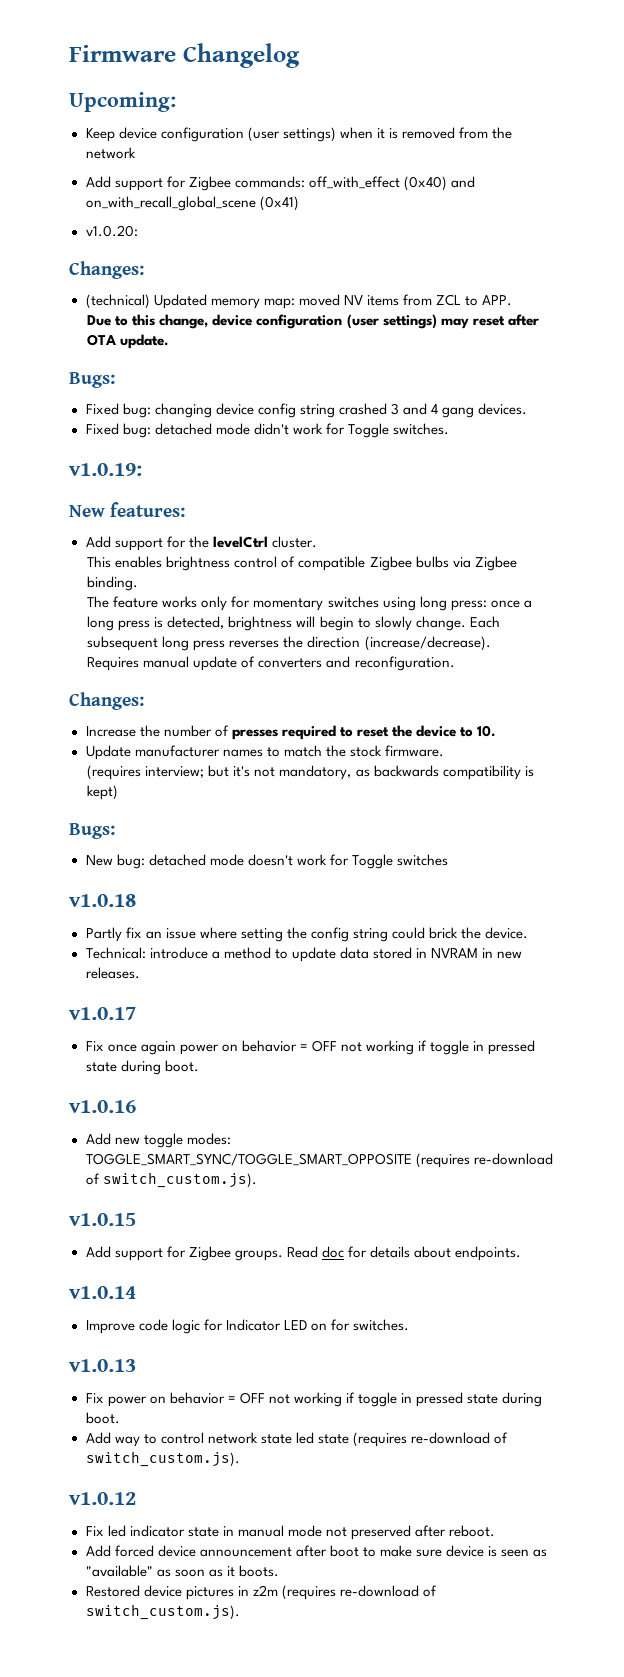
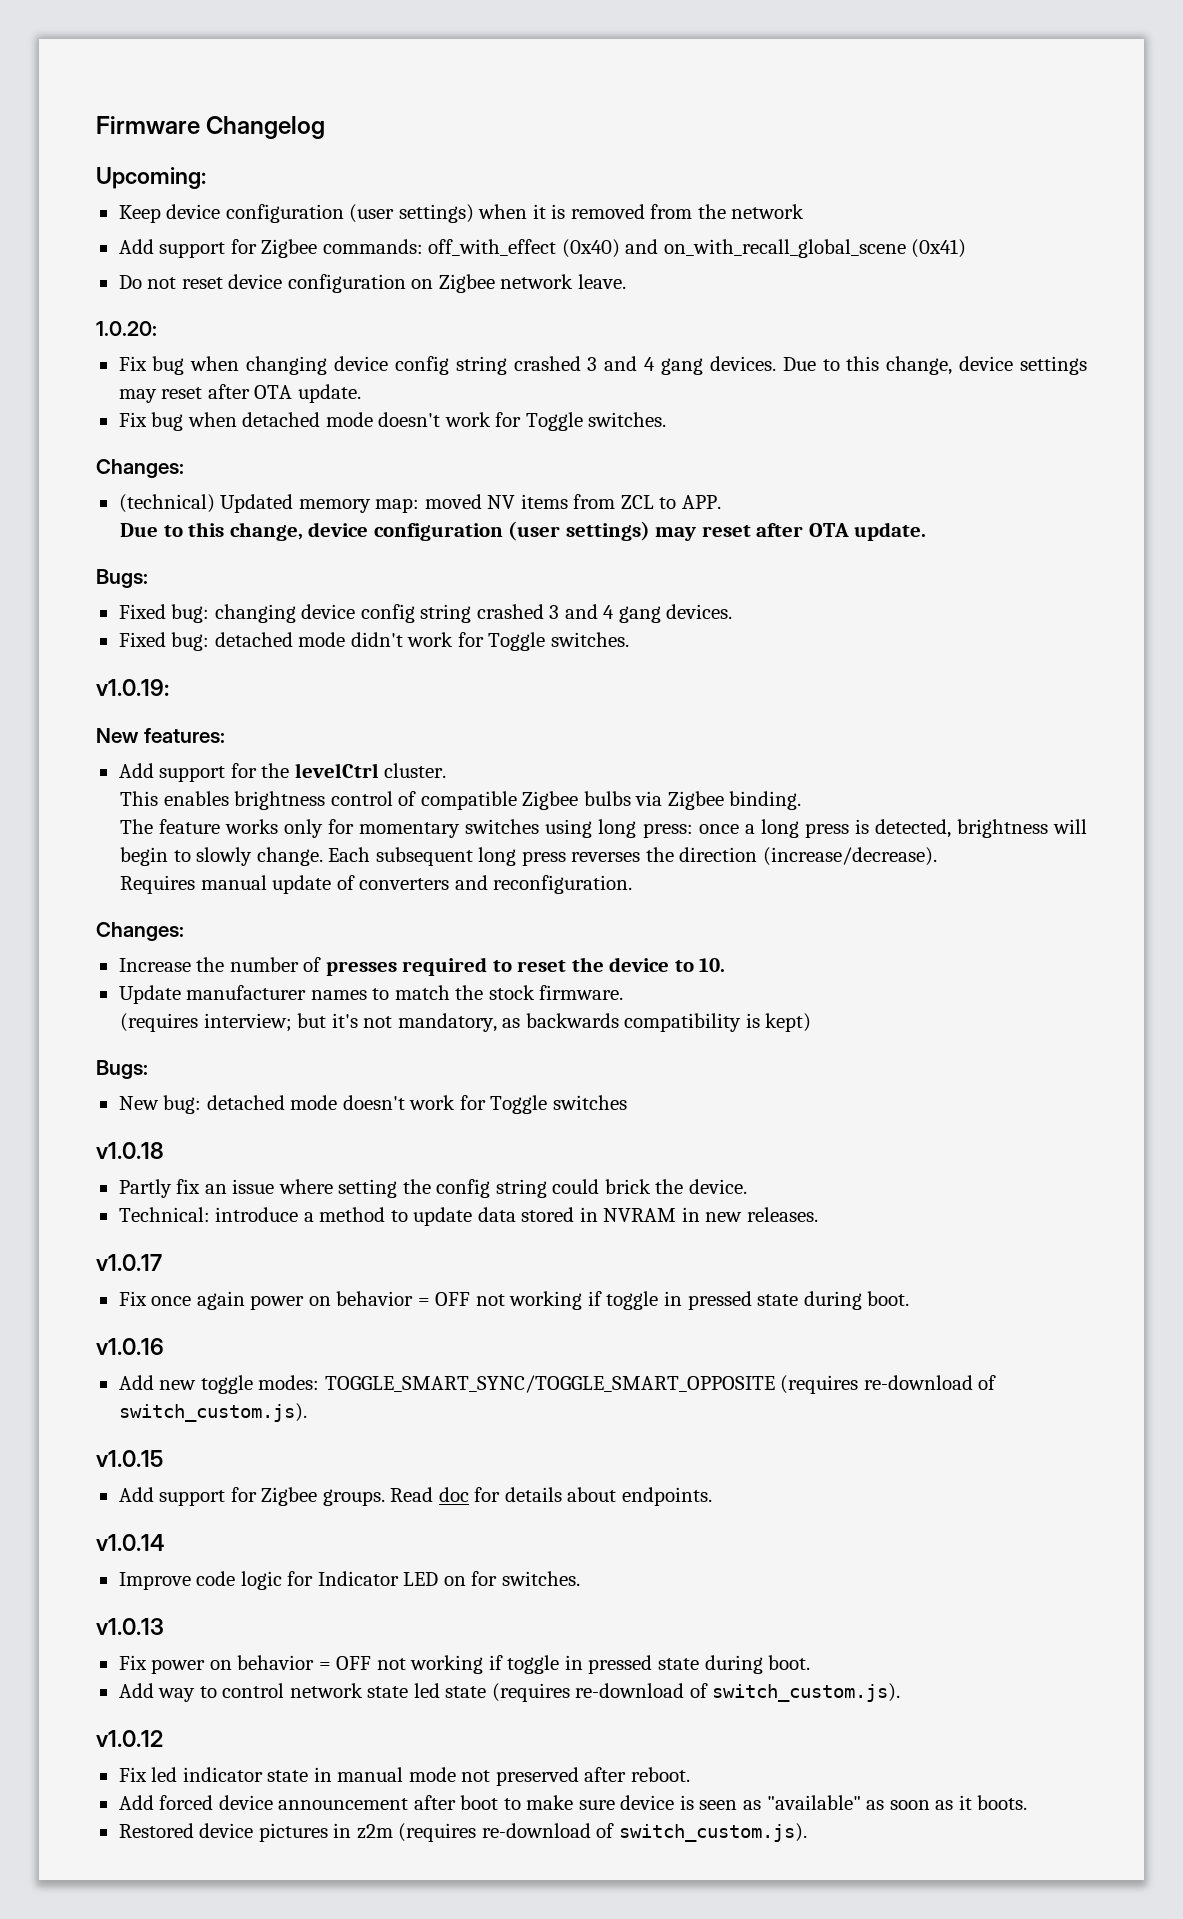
[85,225,138,237] v1.0.20: -> [118,274,626,293] [96,321,157,336] [118,356,1088,375] [118,384,361,403] [118,412,667,431] Do not reset device configuration on Zigbee network leave. // 1.0.20: // Fix bug when changing device config string crashed 3 and 4 gang devices. Due to this change, device settings may reset after OTA update. // Fix bug when detached mode doesn't work for Toggle switches.

